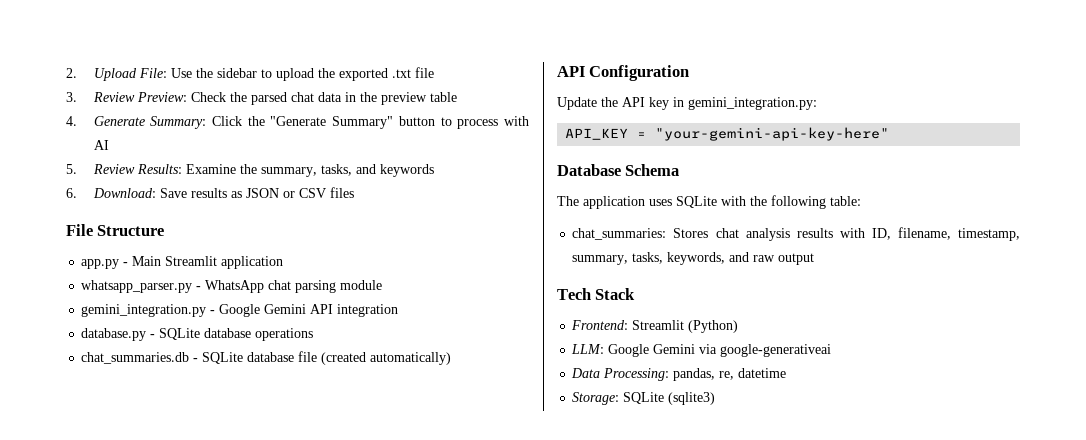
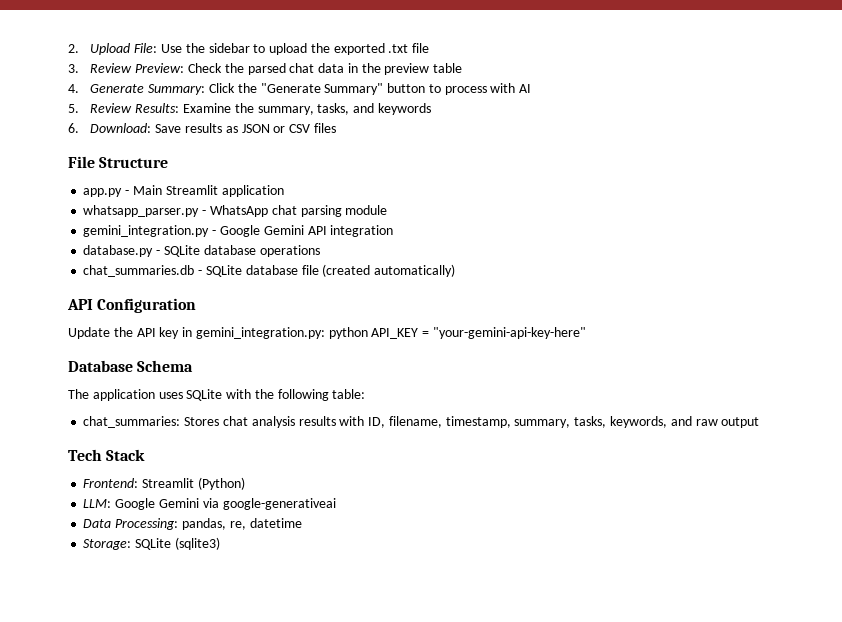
(817, 103) // -> [328,327,368,339] python

